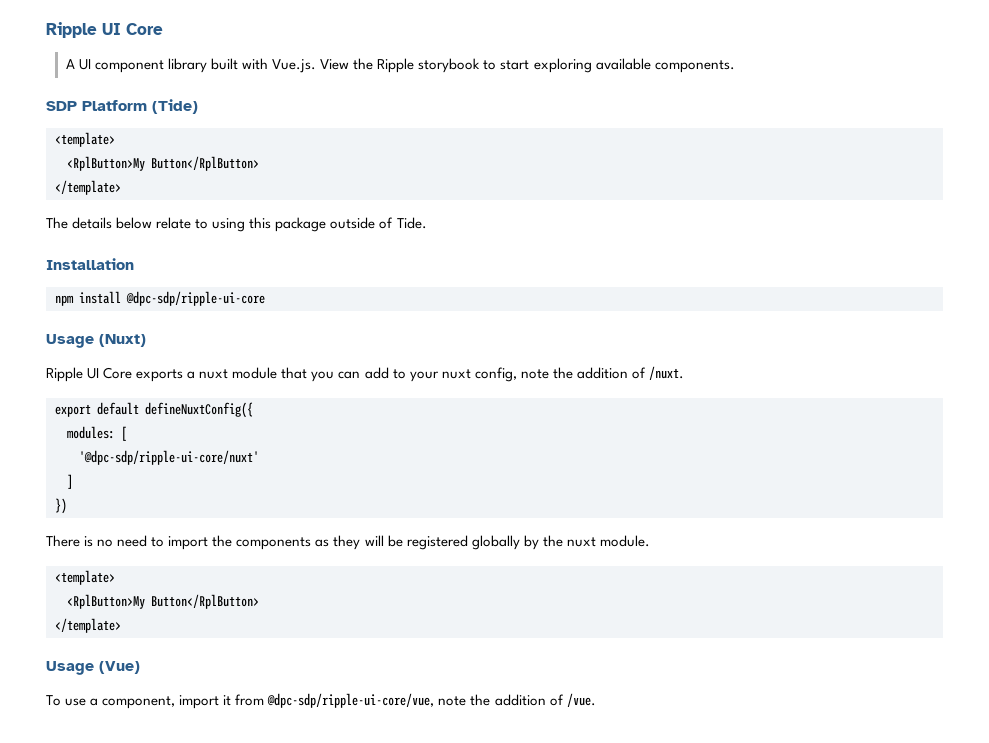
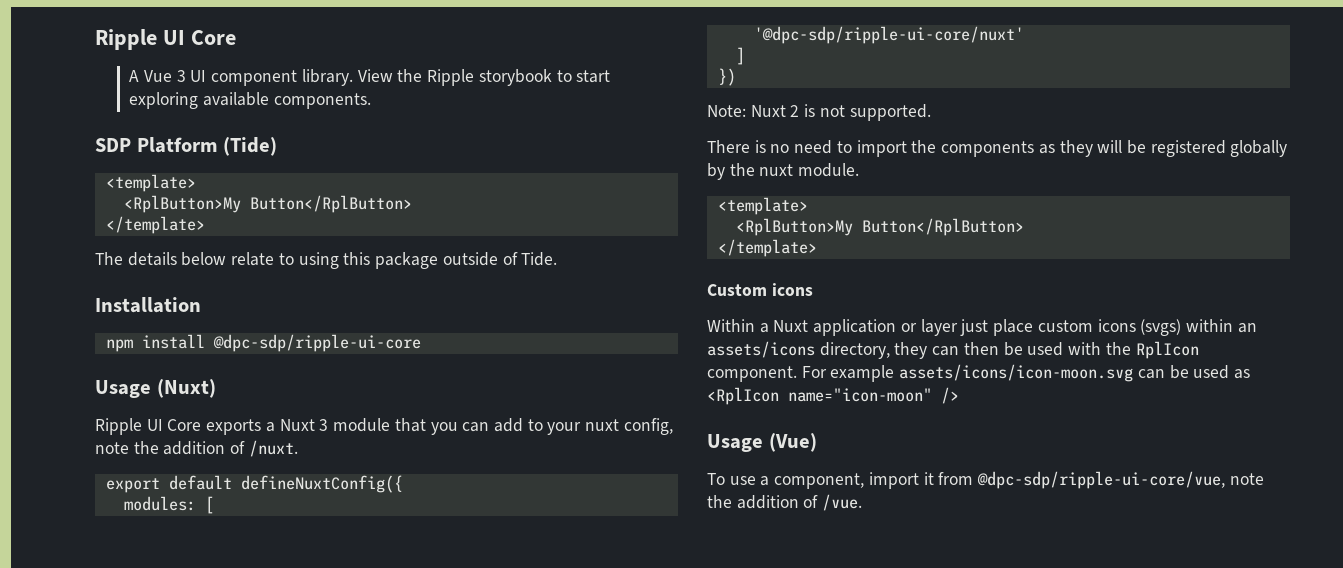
[78,58,317,73] UI component library built with Vue.js. -> [144,69,353,86] Vue 3 UI component library.
[199,369,229,379] nuxt -> [279,419,329,431] Nuxt 3
(67, 506) none -> [707,104,931,121] // Note: Nuxt 2 is not supported.
(121, 625) none -> [707,283,813,296] [707,319,1257,336] [707,341,1199,359] [707,364,1251,382] [707,387,959,405] // Custom icons // Within a Nuxt application or layer just place custom icons (svgs) within an assets/icons directory, they can then be used with the RplIcon component. For example assets/icons/icon-moon.svg can be used as <RplIcon name="icon-moon" />

